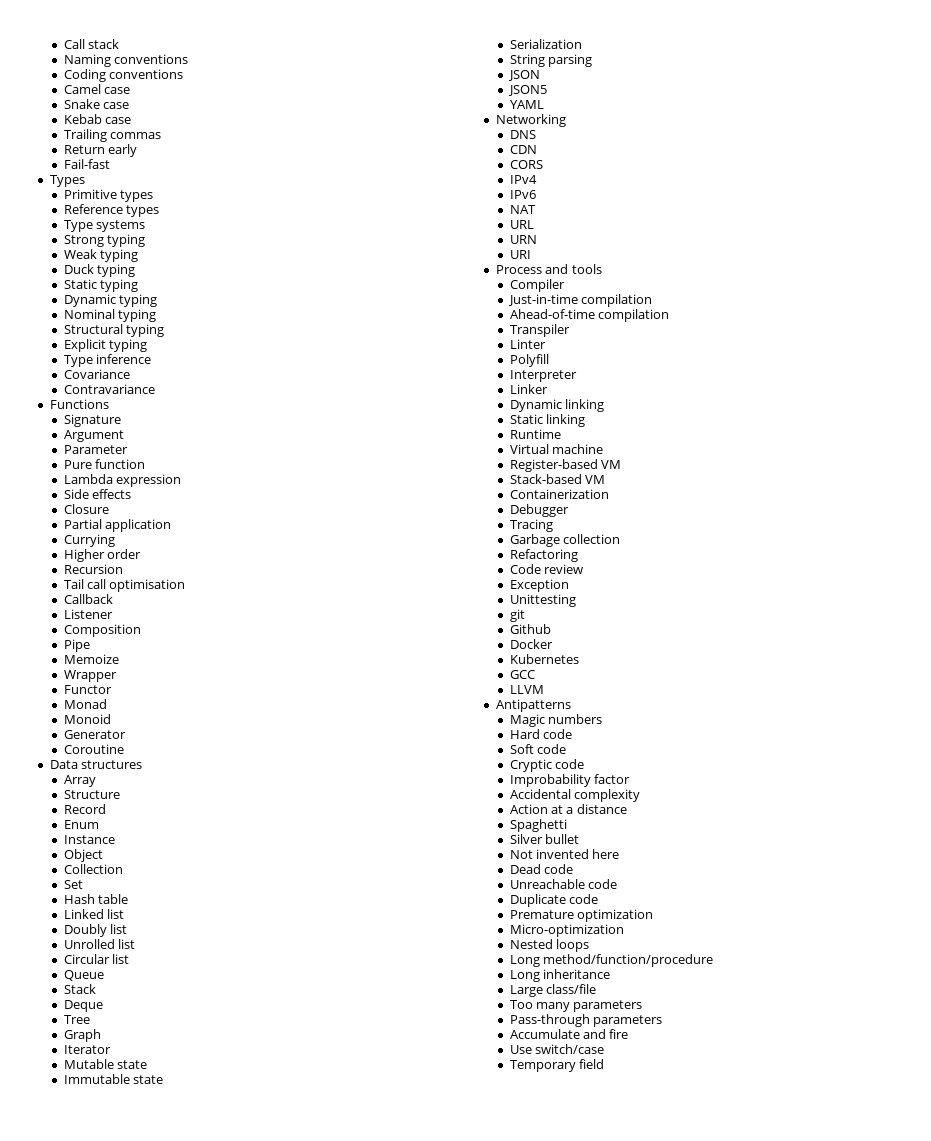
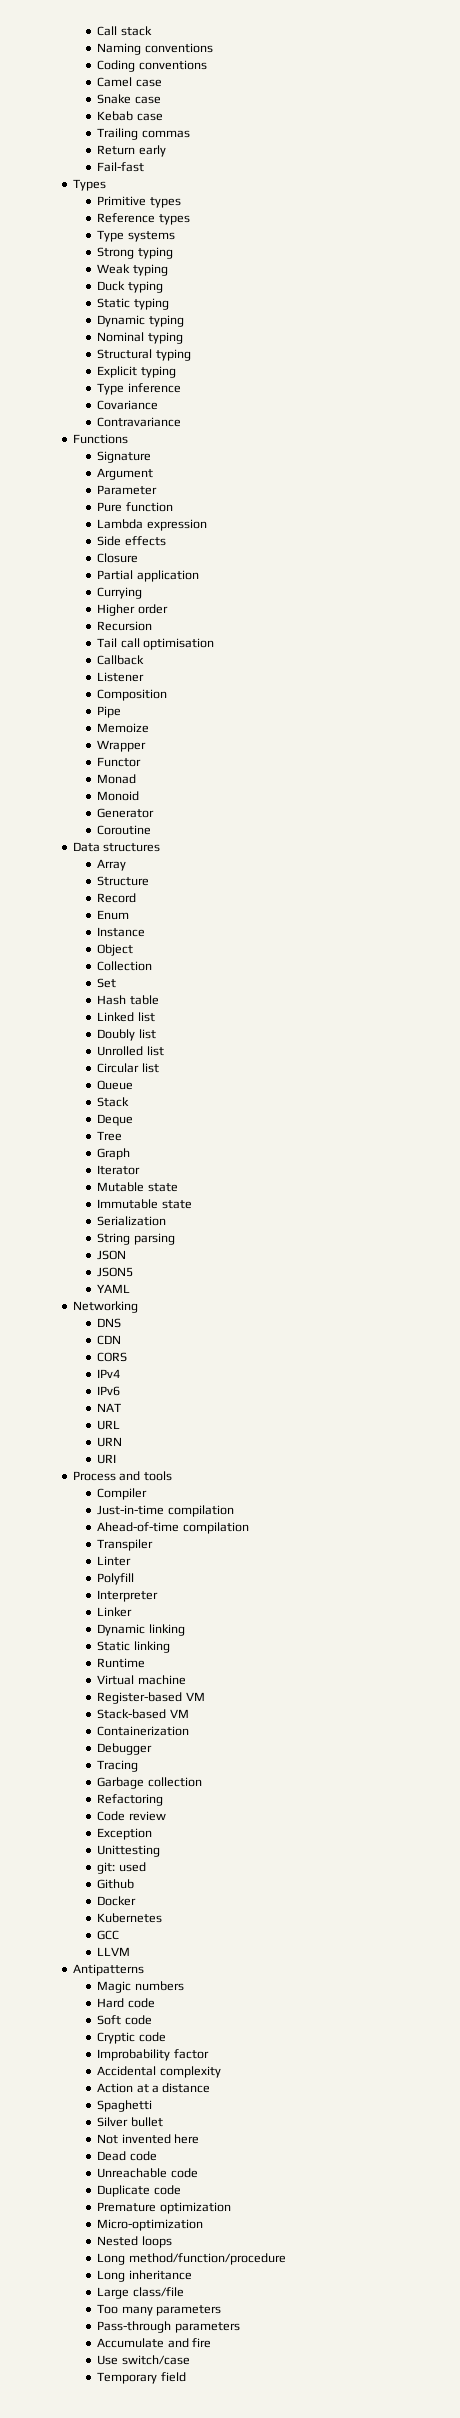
[509,609,525,622] git -> [97,1862,146,1874] git: used

